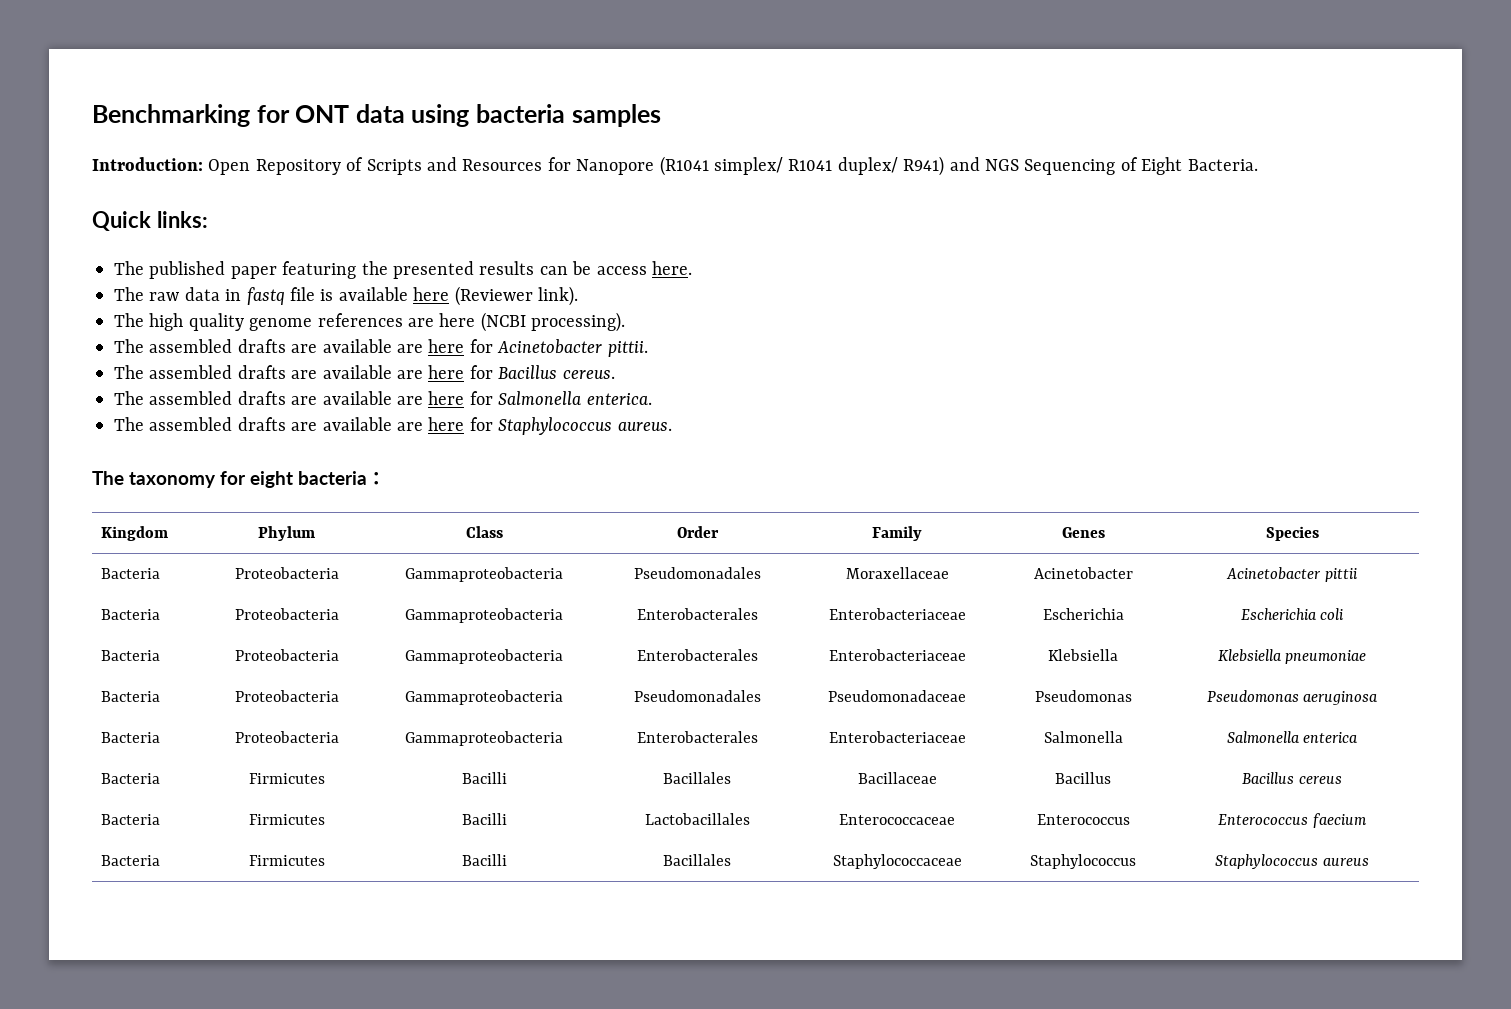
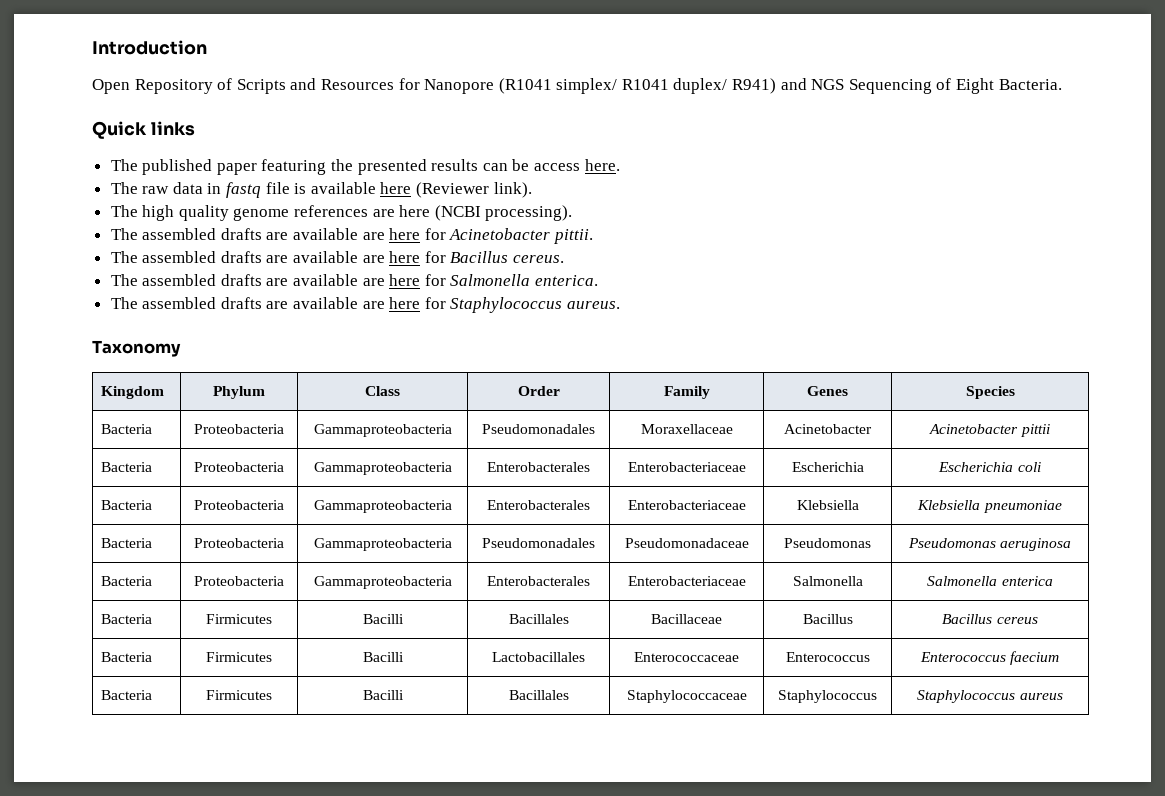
[92,104,661,127] [92,157,203,171] Benchmarking for ONT data using bacteria samples // Introduction: -> [92,40,207,55] Introduction //
[156,211,208,228] links: -> [150,121,195,136] links
[92,471,386,488] The taxonomy for eight bacteria： -> [92,340,181,357] Taxonomy

